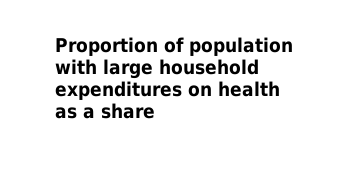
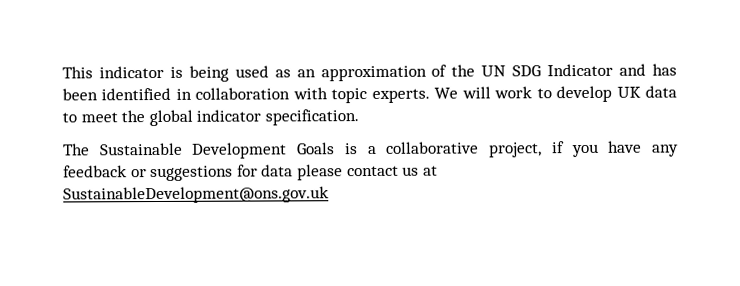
[55,37,293,56] [55,59,259,79] [55,81,280,100] [55,103,155,119] Proportion of population with large household expenditures on health as a share -> [62,63,677,82] [62,85,677,104] [62,109,359,127] [62,140,680,159] [63,164,438,182] [63,186,329,204] This indicator is being used as an approximation of the UN SDG Indicator and has been identified in collaboration with topic experts. We will work to develop UK data to meet the global indicator specification. // The Sustainable Development Goals is a collaborative project, if you have any feedback or suggestions for data please contact us at SustainableDevelopment@ons.gov.uk

